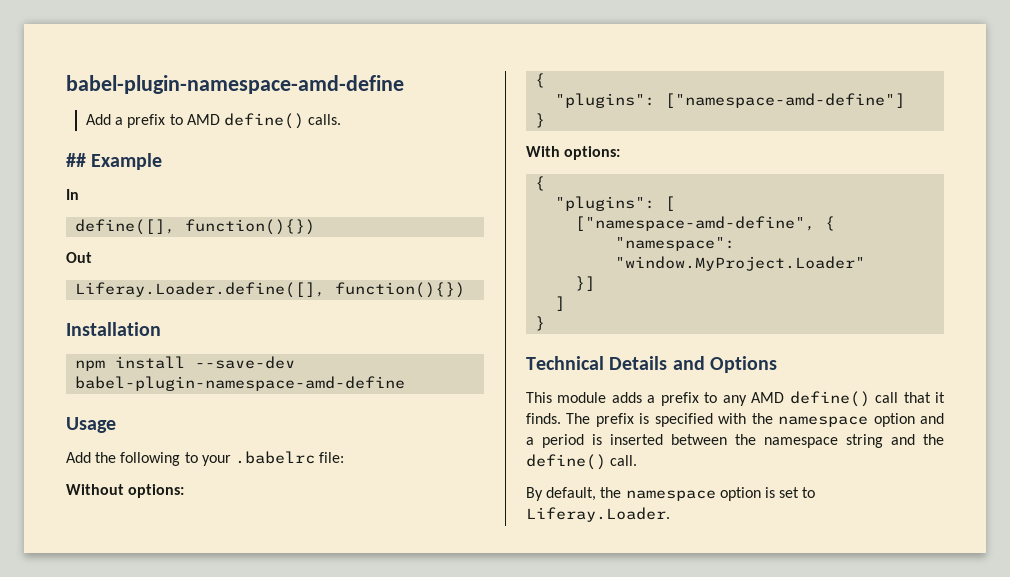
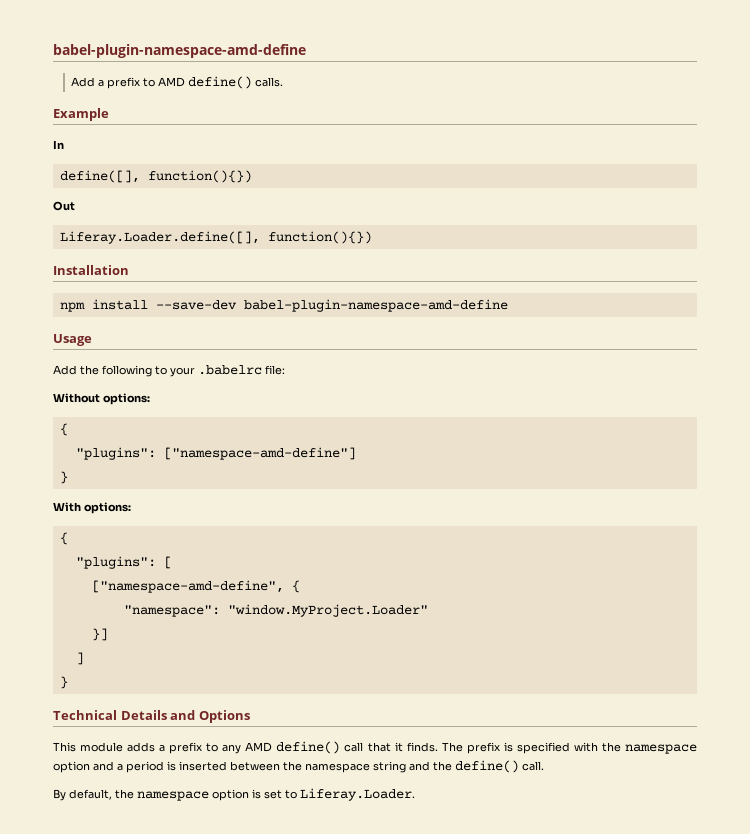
[66,153,86,167] ## -> (283, 82) none

